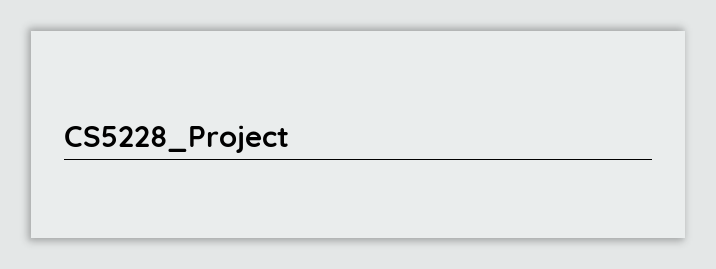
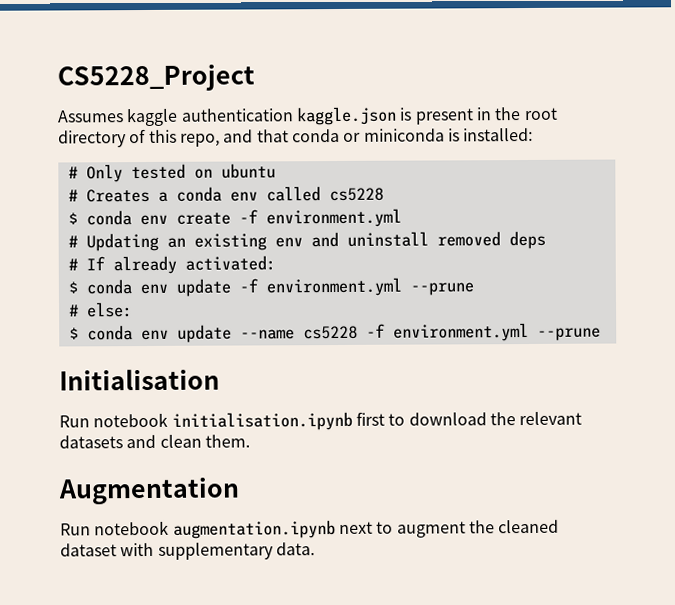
(289, 139) none -> [57,106,558,127] [58,127,534,148] [67,163,276,183] [67,186,384,203] [67,208,402,228] [67,230,546,252] [67,255,276,275] [67,277,474,297] [68,302,133,318] [68,323,601,343] [59,368,220,391] [59,411,583,431] [59,434,250,449] [58,477,240,505] [60,519,560,539] [60,542,315,560] // Assumes kaggle authentication kaggle.json is present in the root directory of this repo, and that conda or miniconda is installed: // # Only tested on ubuntu // # Creates a conda env called cs5228 // $ conda env create -f environment.yml // # Updating an existing env and uninstall removed deps // # If already activated: // $ conda env update -f environment.yml --prune // # else: // $ conda env update --name cs5228 -f environment.yml --prune // Initialisation // Run notebook initialisation.ipynb first to download the relevant datasets and clean them. // Augmentation // Run notebook augmentation.ipynb next to augment the cleaned dataset with supplementary data.

